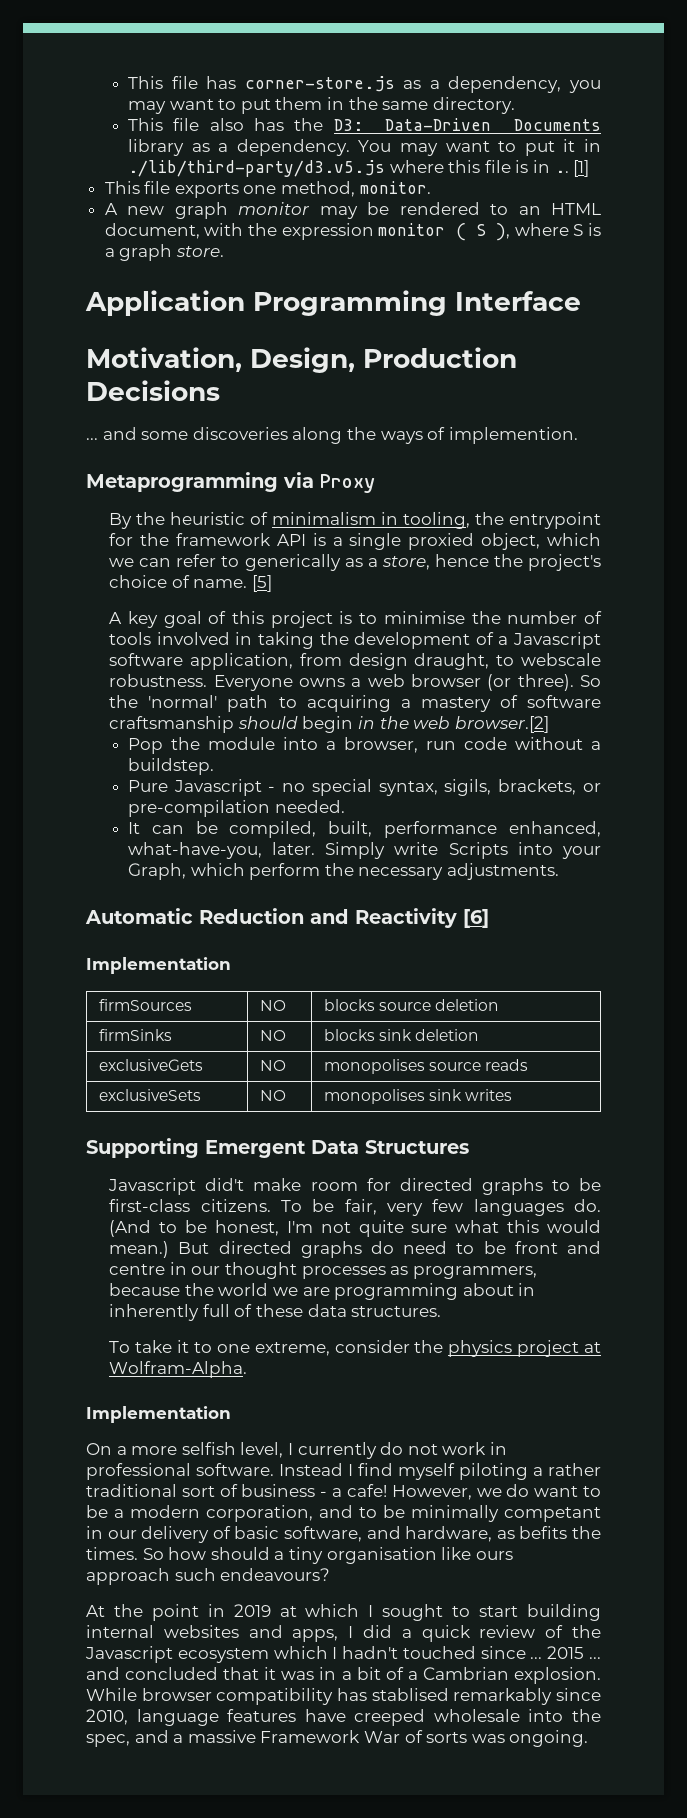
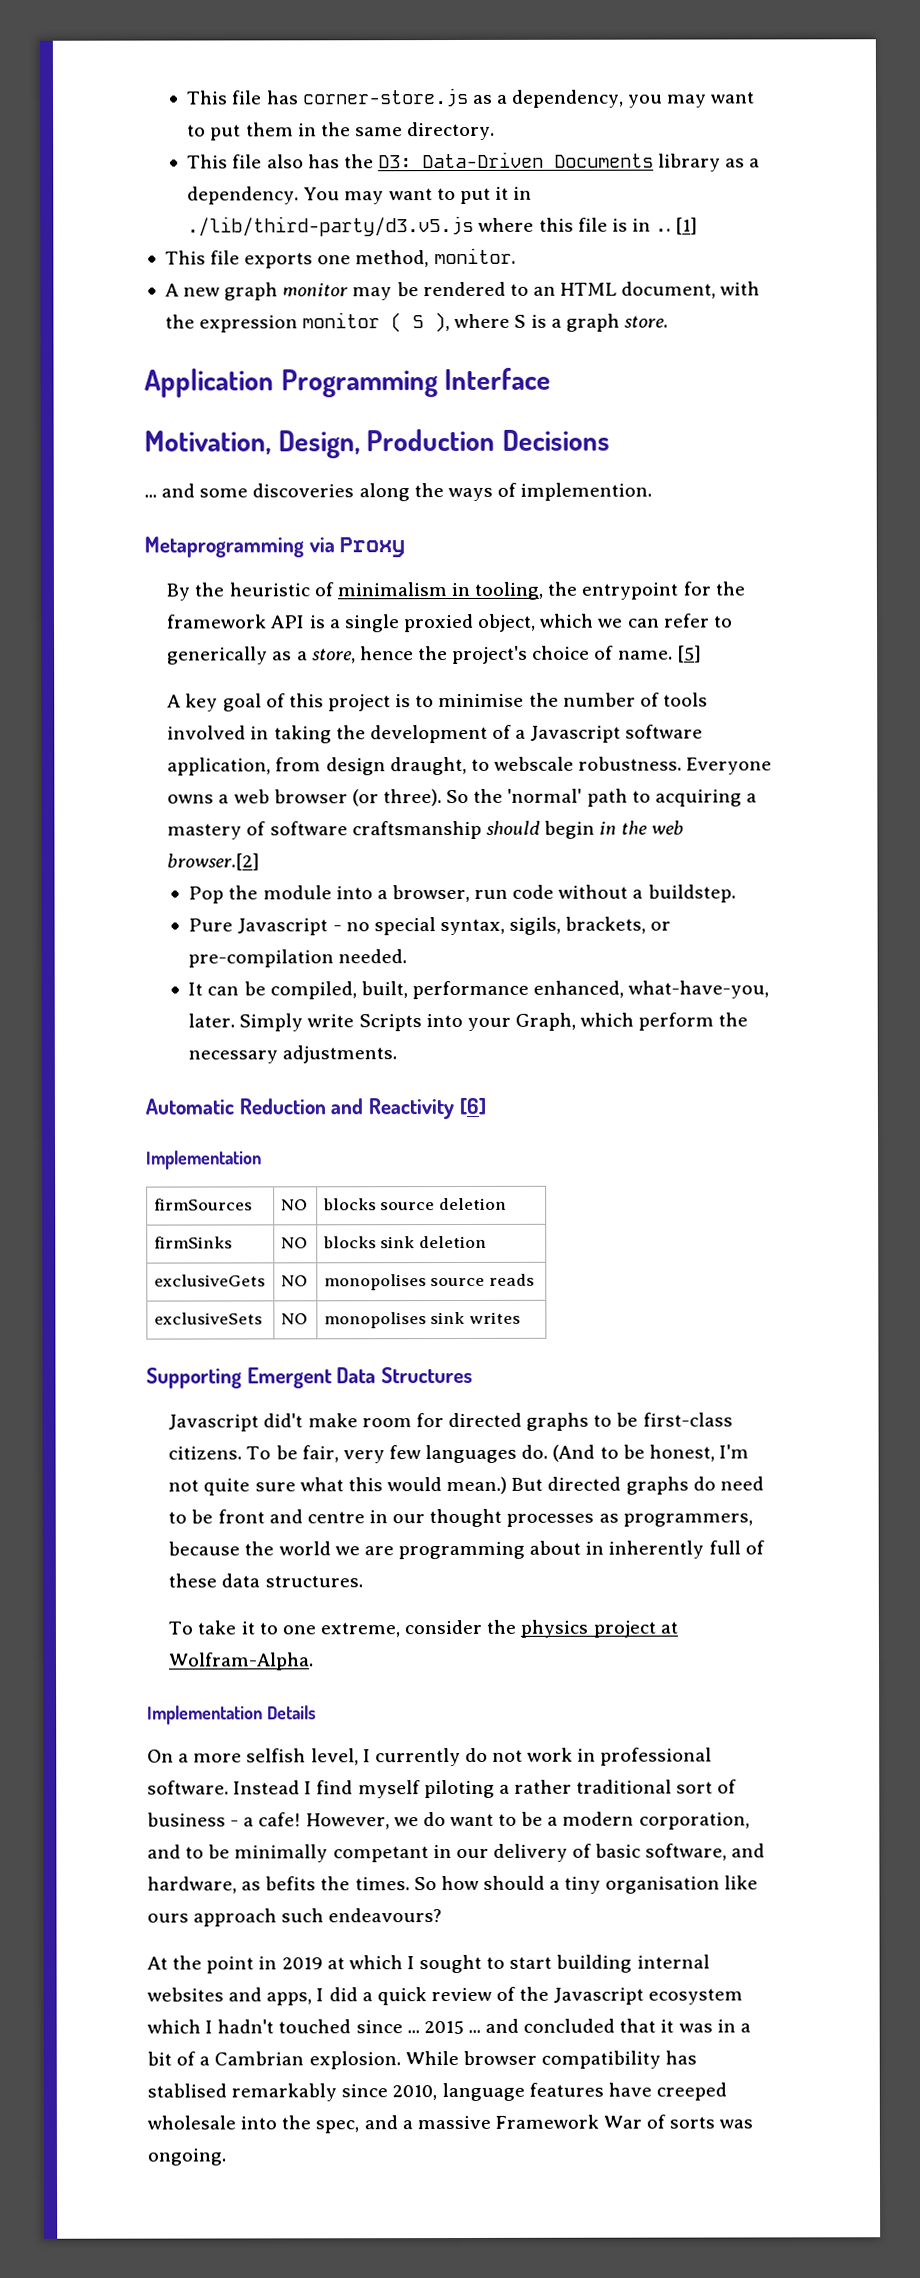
(231, 1414) none -> [266,1705,316,1720] Details

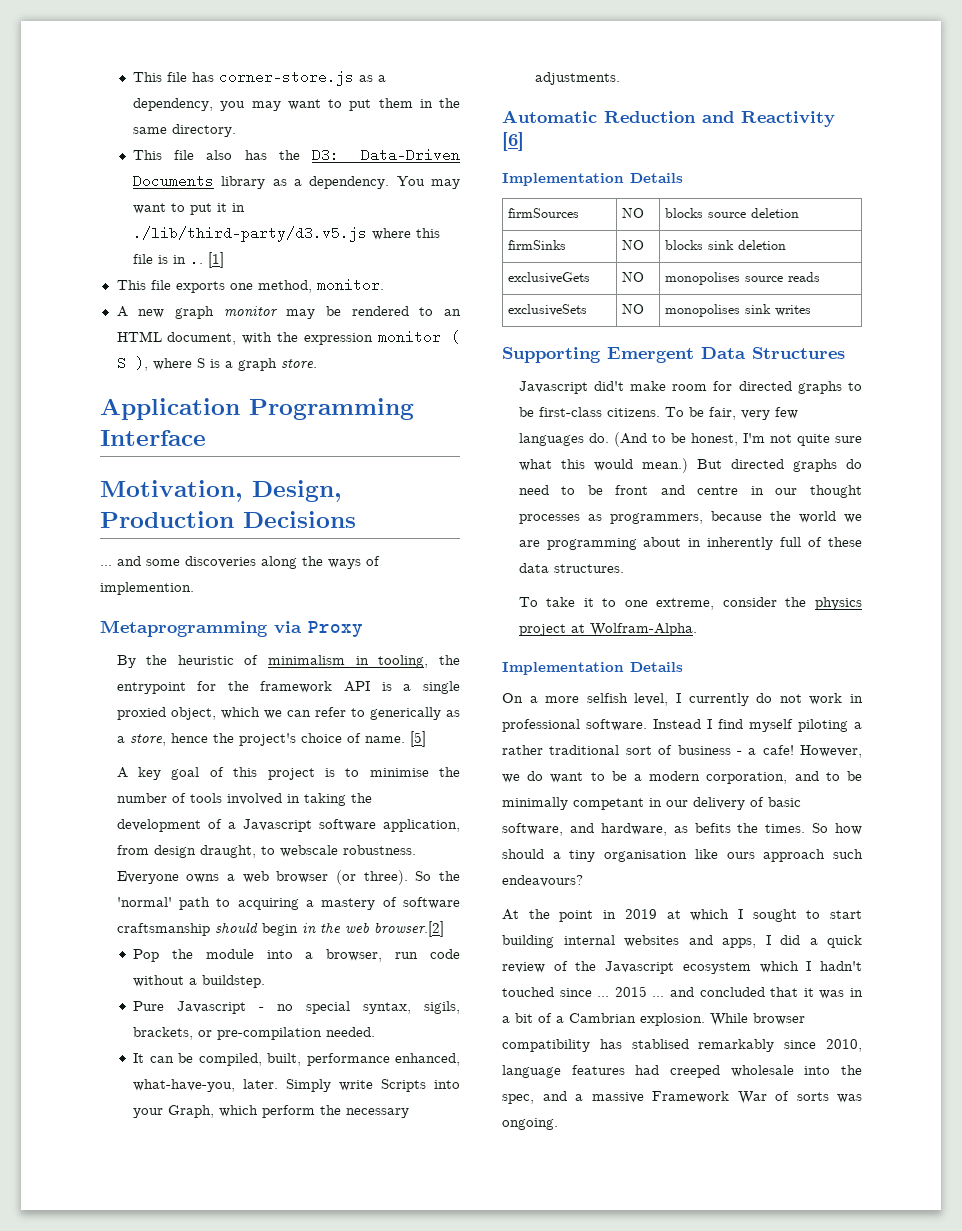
(262, 1160) none -> [630,173,683,183] Details
[607,2082,652,2097] have -> [635,1065,660,1075] had

